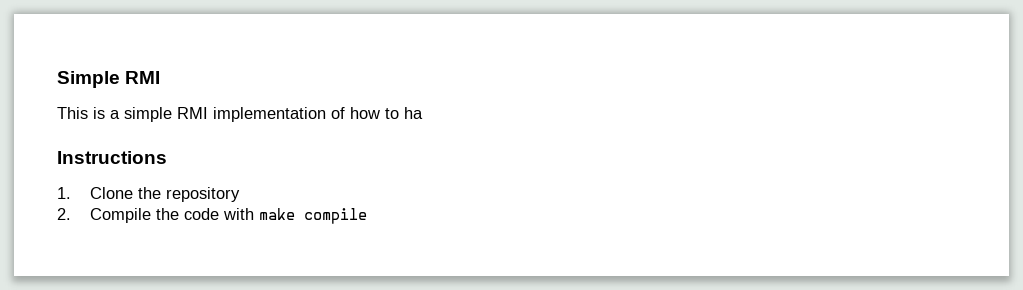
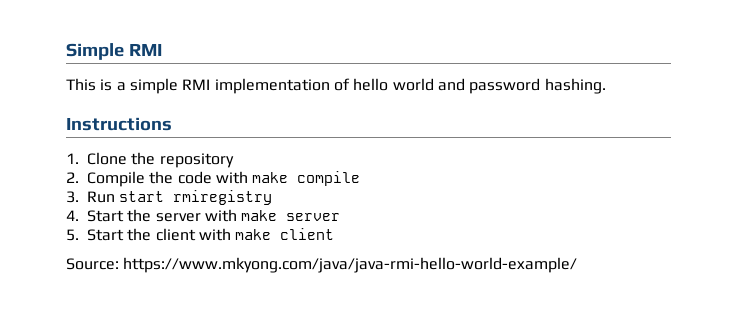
[350,107,423,119] how to ha -> [353,78,606,94] hello world and password hashing.
(367, 216) none -> [66,190,273,205] [66,209,341,222] [66,228,335,241] [66,257,578,273] // 3. Run start rmiregistry // 4. Start the server with make server // 5. Start the client with make client // Source: https://www.mkyong.com/java/java-rmi-hello-world-example/

